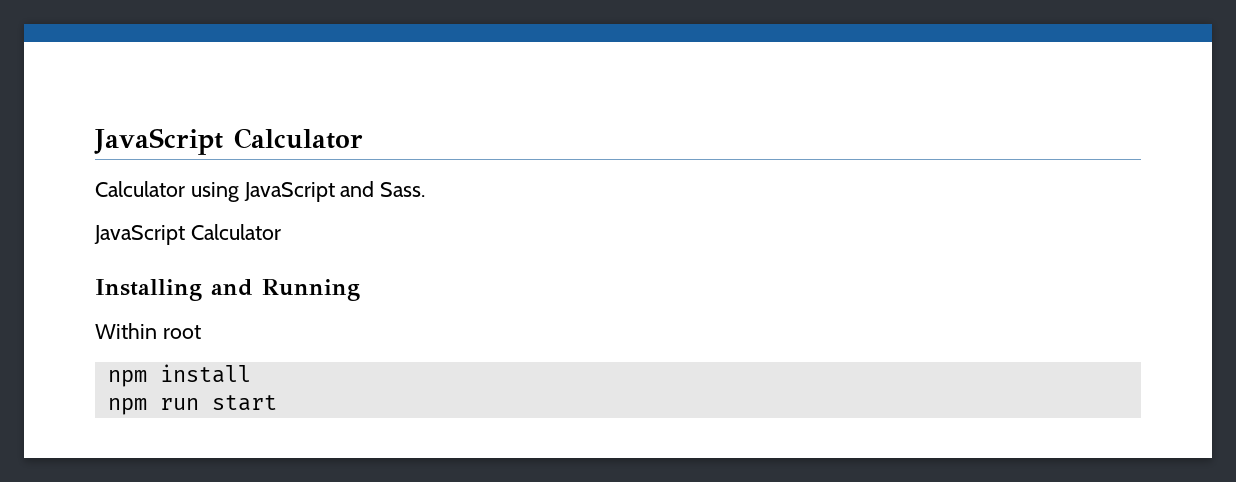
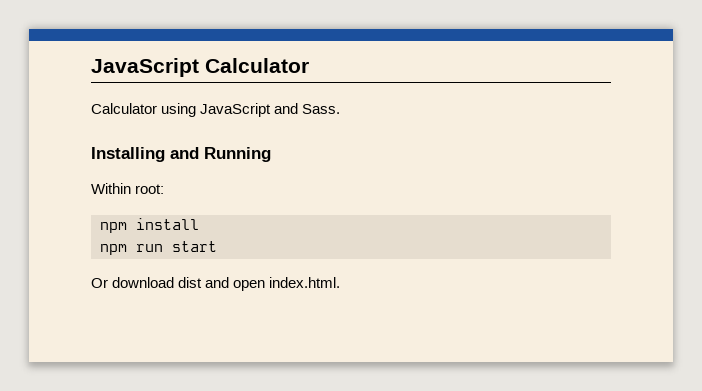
[94,224,281,245] // JavaScript Calculator -> (341, 109) none
[162,325,201,339] root -> [135,184,165,194] root:
(277, 403) none -> [91,277,341,291] // Or download dist and open index.html.

